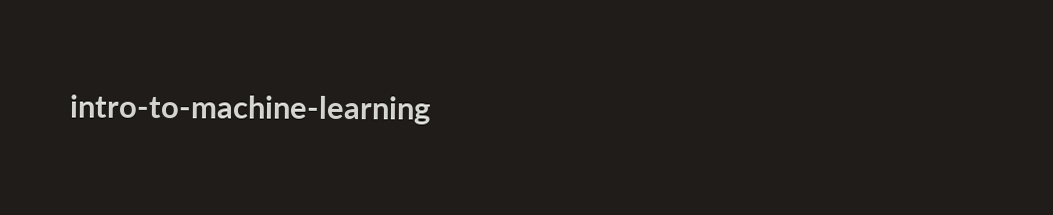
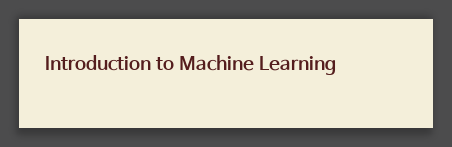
[69,94,431,125] intro-to-machine-learning -> [45,55,337,75] Introduction to Machine Learning

